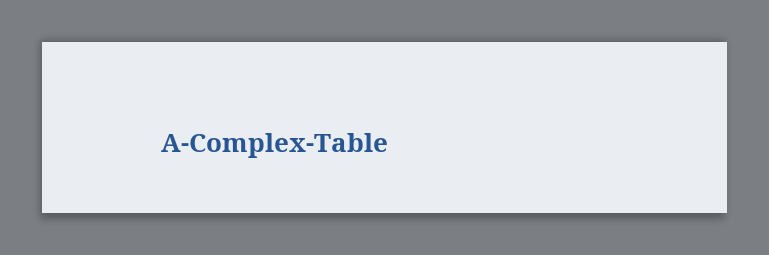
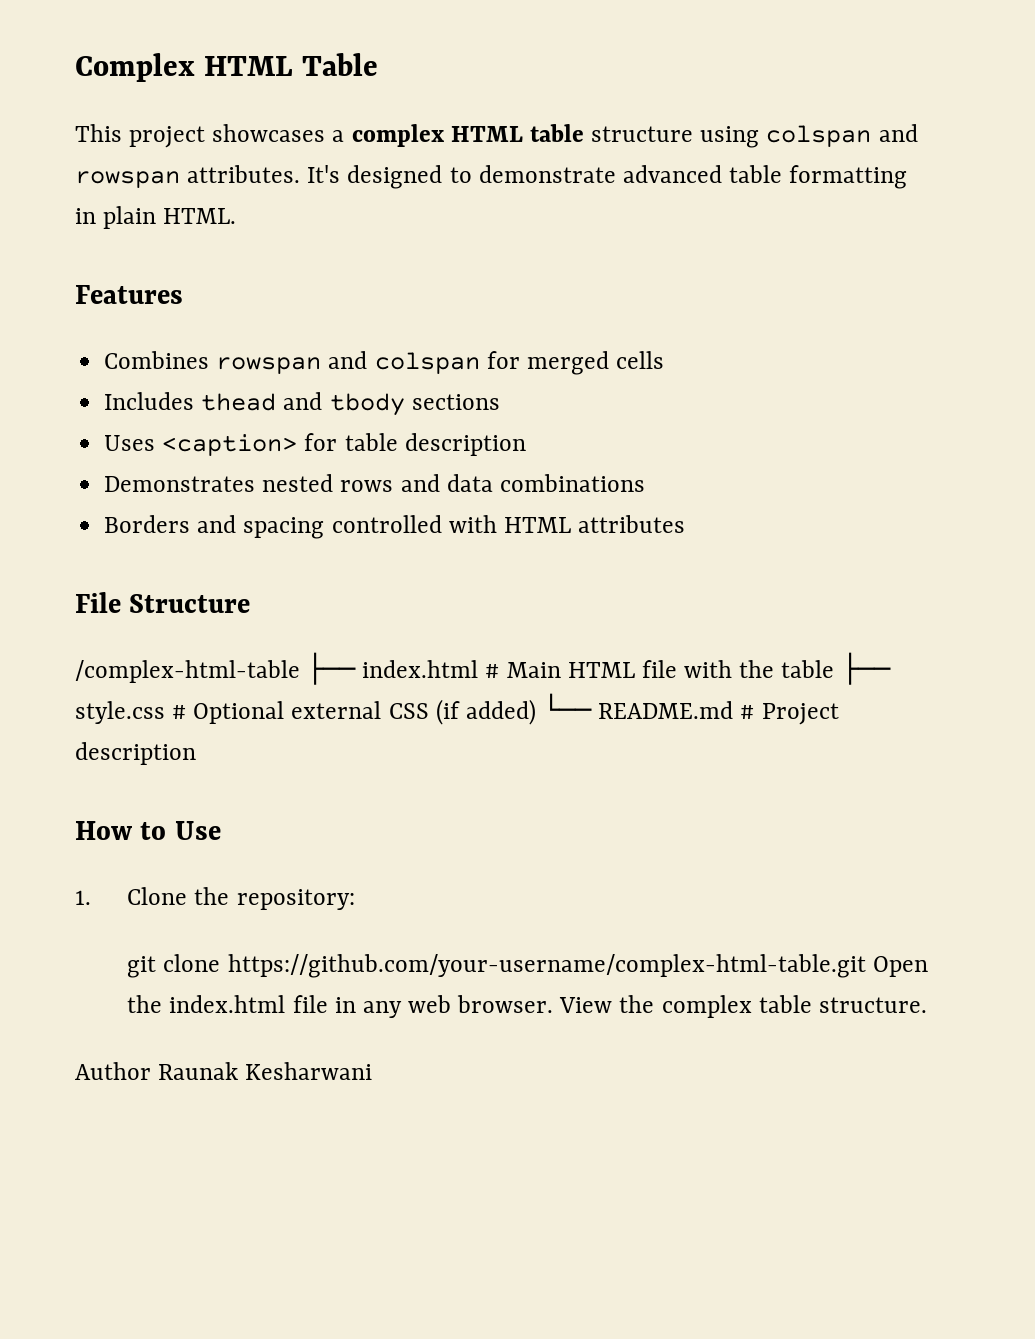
[161,133,388,158] A-Complex-Table -> [75,53,379,82] [75,124,918,148] [75,165,908,189] [75,206,237,229] [75,285,183,304] [104,351,665,375] [104,392,500,416] [104,433,526,456] [104,474,645,492] [104,515,686,539] [75,592,251,613] [75,652,891,685] [75,693,839,725] [75,742,196,765] [75,821,221,840] [75,887,355,910] [127,954,928,978] [127,995,927,1018] [75,1062,373,1080] Complex HTML Table // This project showcases a complex HTML table structure using colspan and rowspan attributes. It's designed to demonstrate advanced table formatting in plain HTML. // Features // Combines rowspan and colspan for merged cells // Includes thead and tbody sections // Uses <caption> for table description // Demonstrates nested rows and data combinations // Borders and spacing controlled with HTML attributes // File Structure // /complex-html-table ├── index.html # Main HTML file with the table ├── style.css # Optional external CSS (if added) └── README.md # Project description // How to Use // 1. Clone the repository: // git clone https://github.com/your-username/complex-html-table.git Open the index.html file in any web browser. View the complex table structure. // Author Raunak Kesharwani

